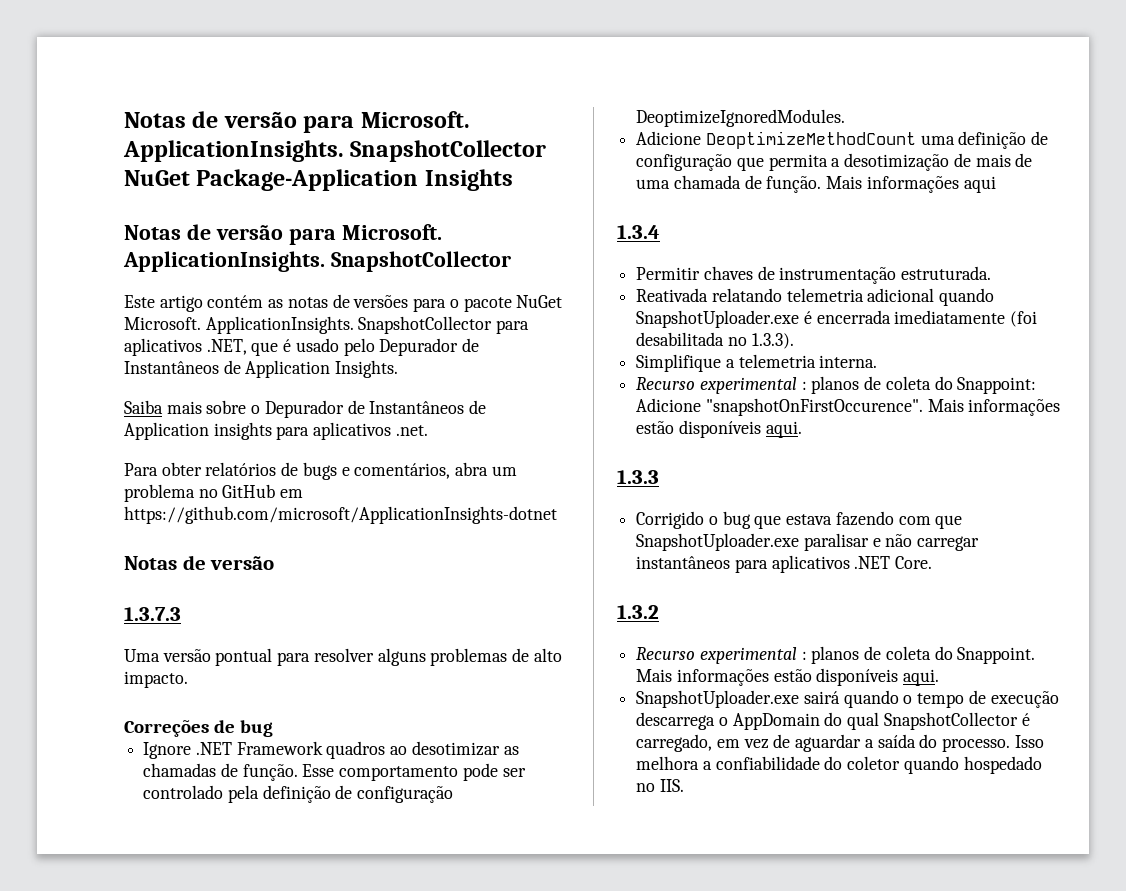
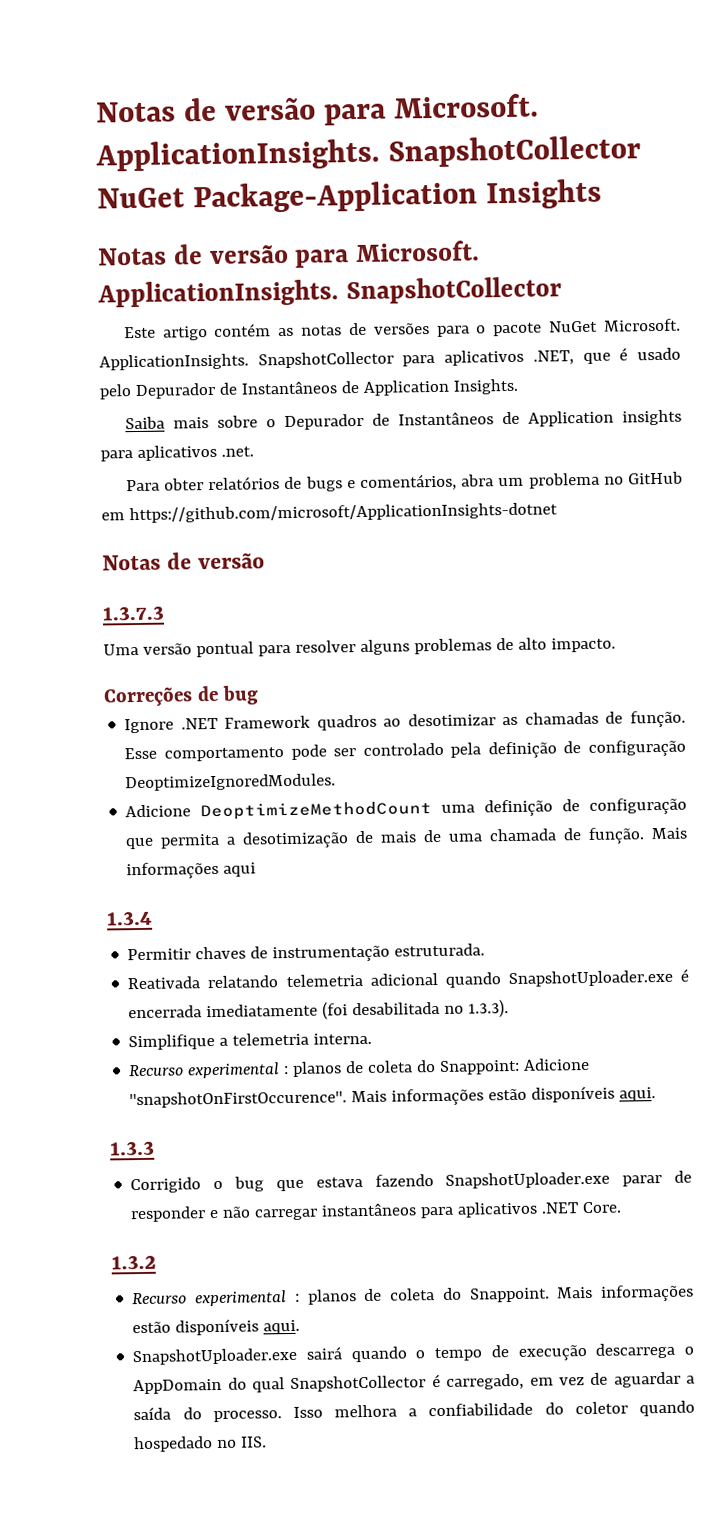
[898,515,963,529] [636,533,869,551] com que SnapshotUploader.exe paralisar -> [445,1170,692,1189] [130,1206,207,1223] SnapshotUploader.exe parar de responder

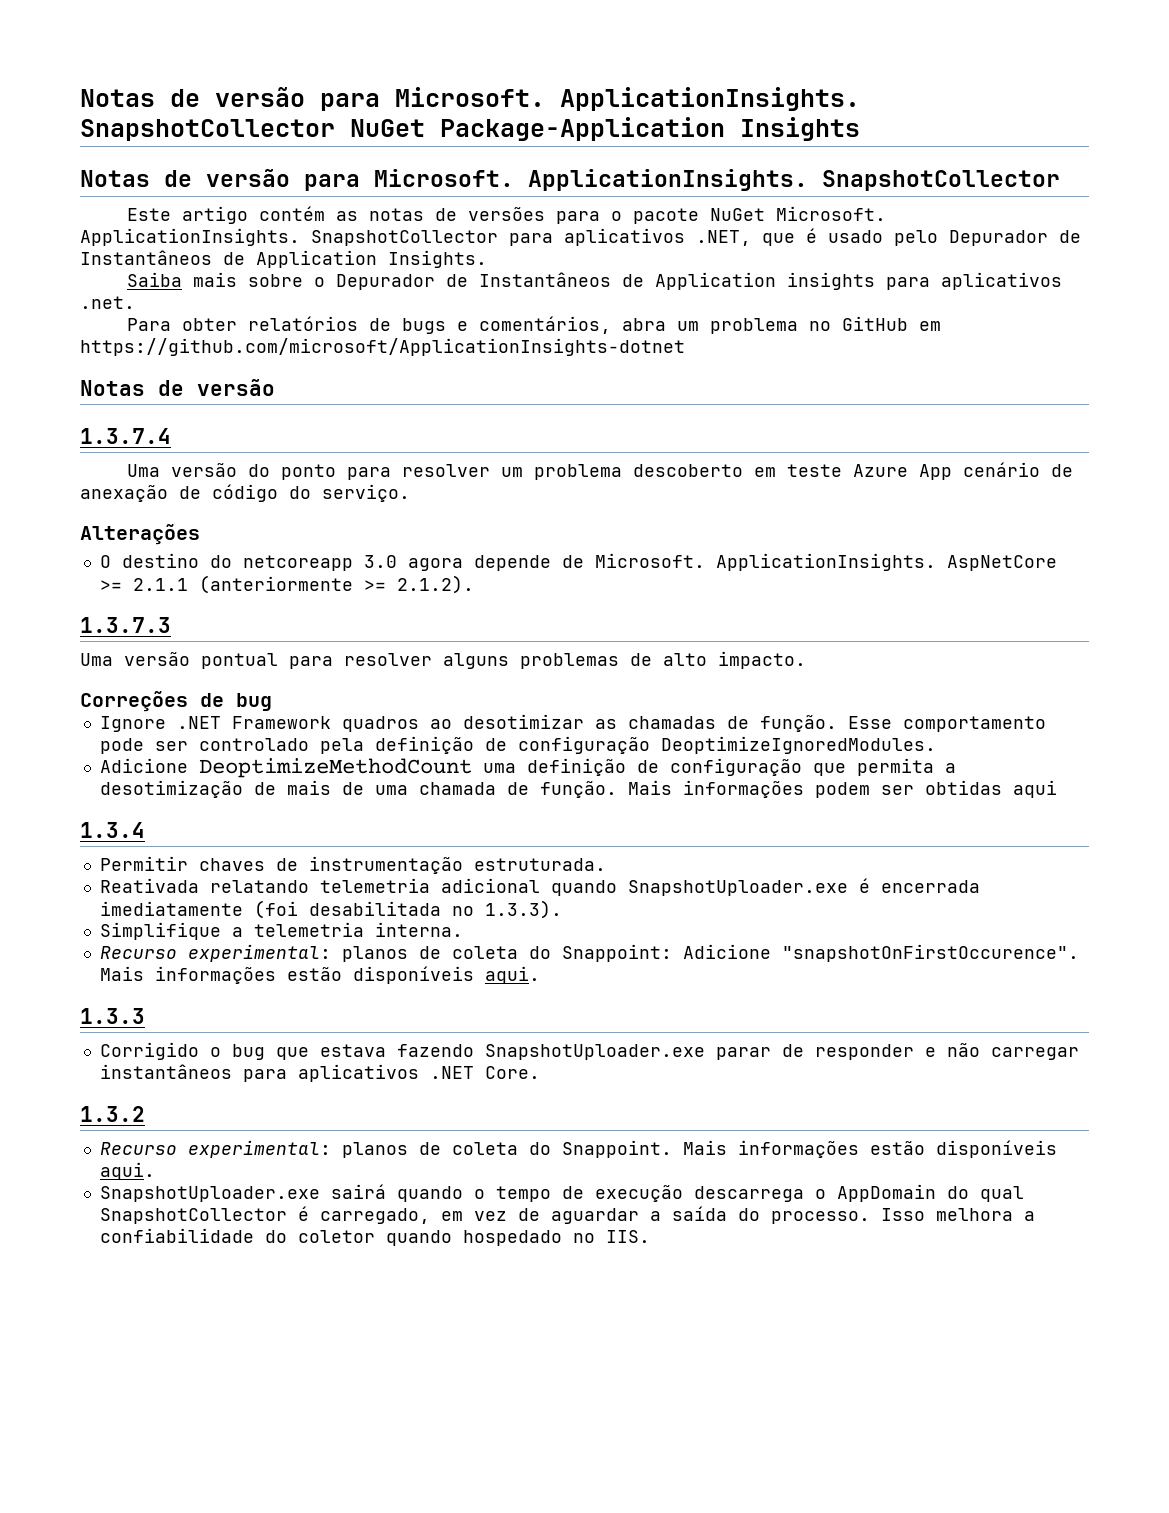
(265, 561) none -> [80,428,171,444] [126,462,1073,480] [80,484,410,502] [80,524,200,545] [99,553,1057,571] [99,575,474,594] // 1.3.7.4 // Uma versão do ponto para resolver um problema descoberto em teste Azure App cenário de anexação de código do serviço. // Alterações // O destino do netcoreapp 3.0 agora depende de Microsoft. ApplicationInsights. AspNetCore >= 2.1.1 (anteriormente >= 2.1.2).
(220, 870) none -> [814,780,1002,798] podem ser obtidas
[187,1062,290,1079] experimental : -> [187,944,331,962] experimental:
[195,1290,300,1307] experimental : -> [187,1140,331,1158] experimental:

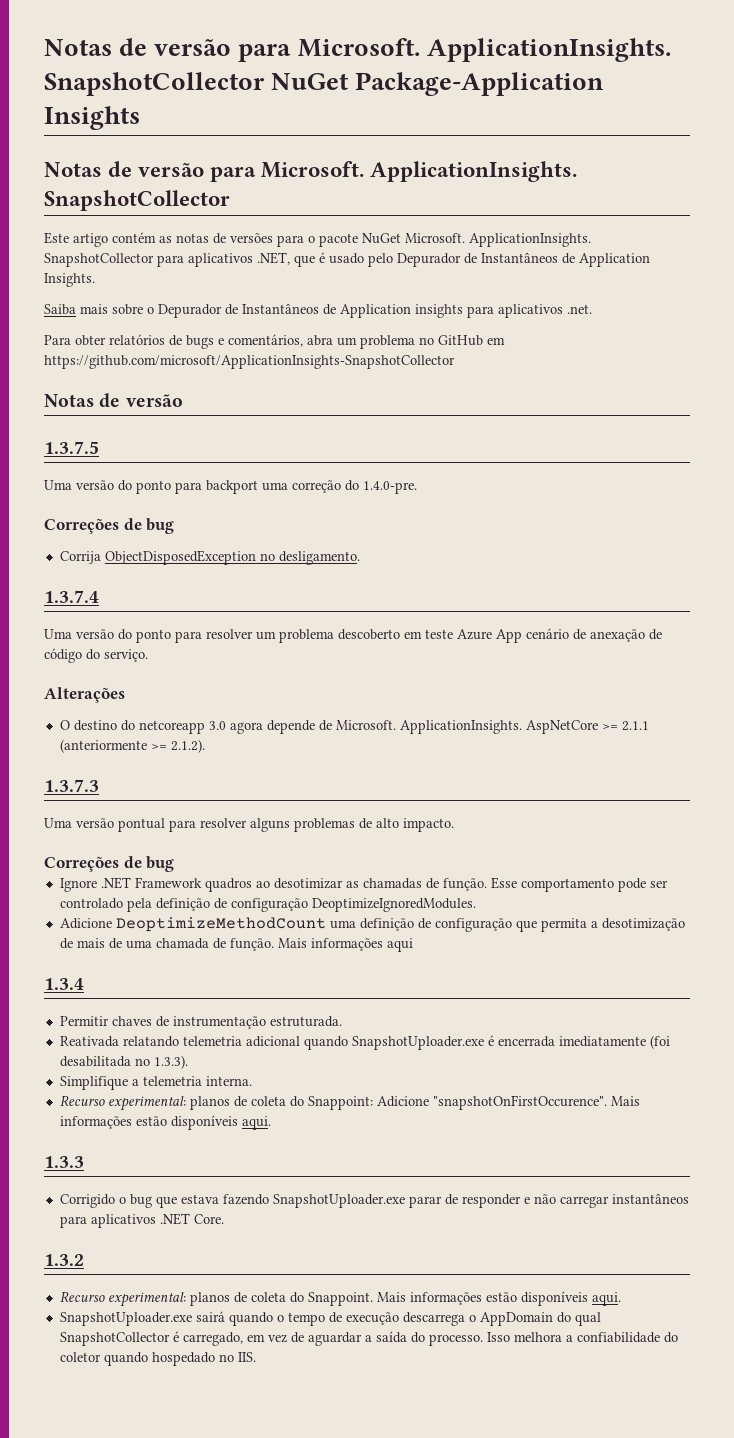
[80,338,685,356] [80,379,275,396] https://github.com/microsoft/ApplicationInsights-dotnet // Notas de versão -> [44,355,455,369] [44,393,183,408] [44,441,99,454] [44,480,417,494] [44,518,175,534] [59,550,360,565] https://github.com/microsoft/ApplicationInsights-SnapshotCollector // Notas de versão // 1.3.7.5 // Uma versão do ponto para backport uma correção do 1.4.0-pre. // Correções de bug // Corrija ObjectDisposedException no desligamento.
[814,780,1002,798] podem ser obtidas -> (383, 944) none

